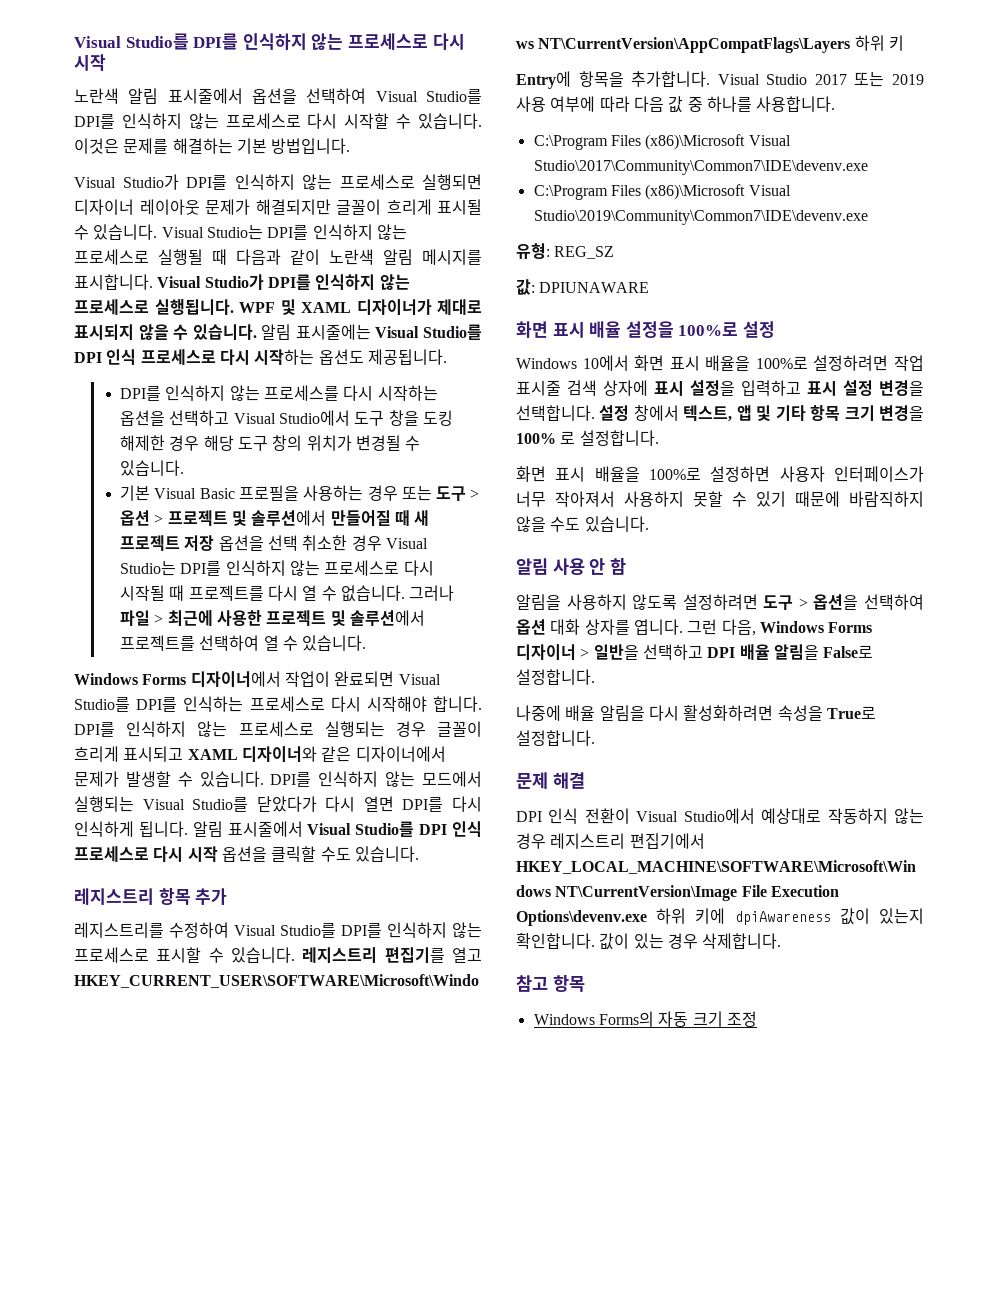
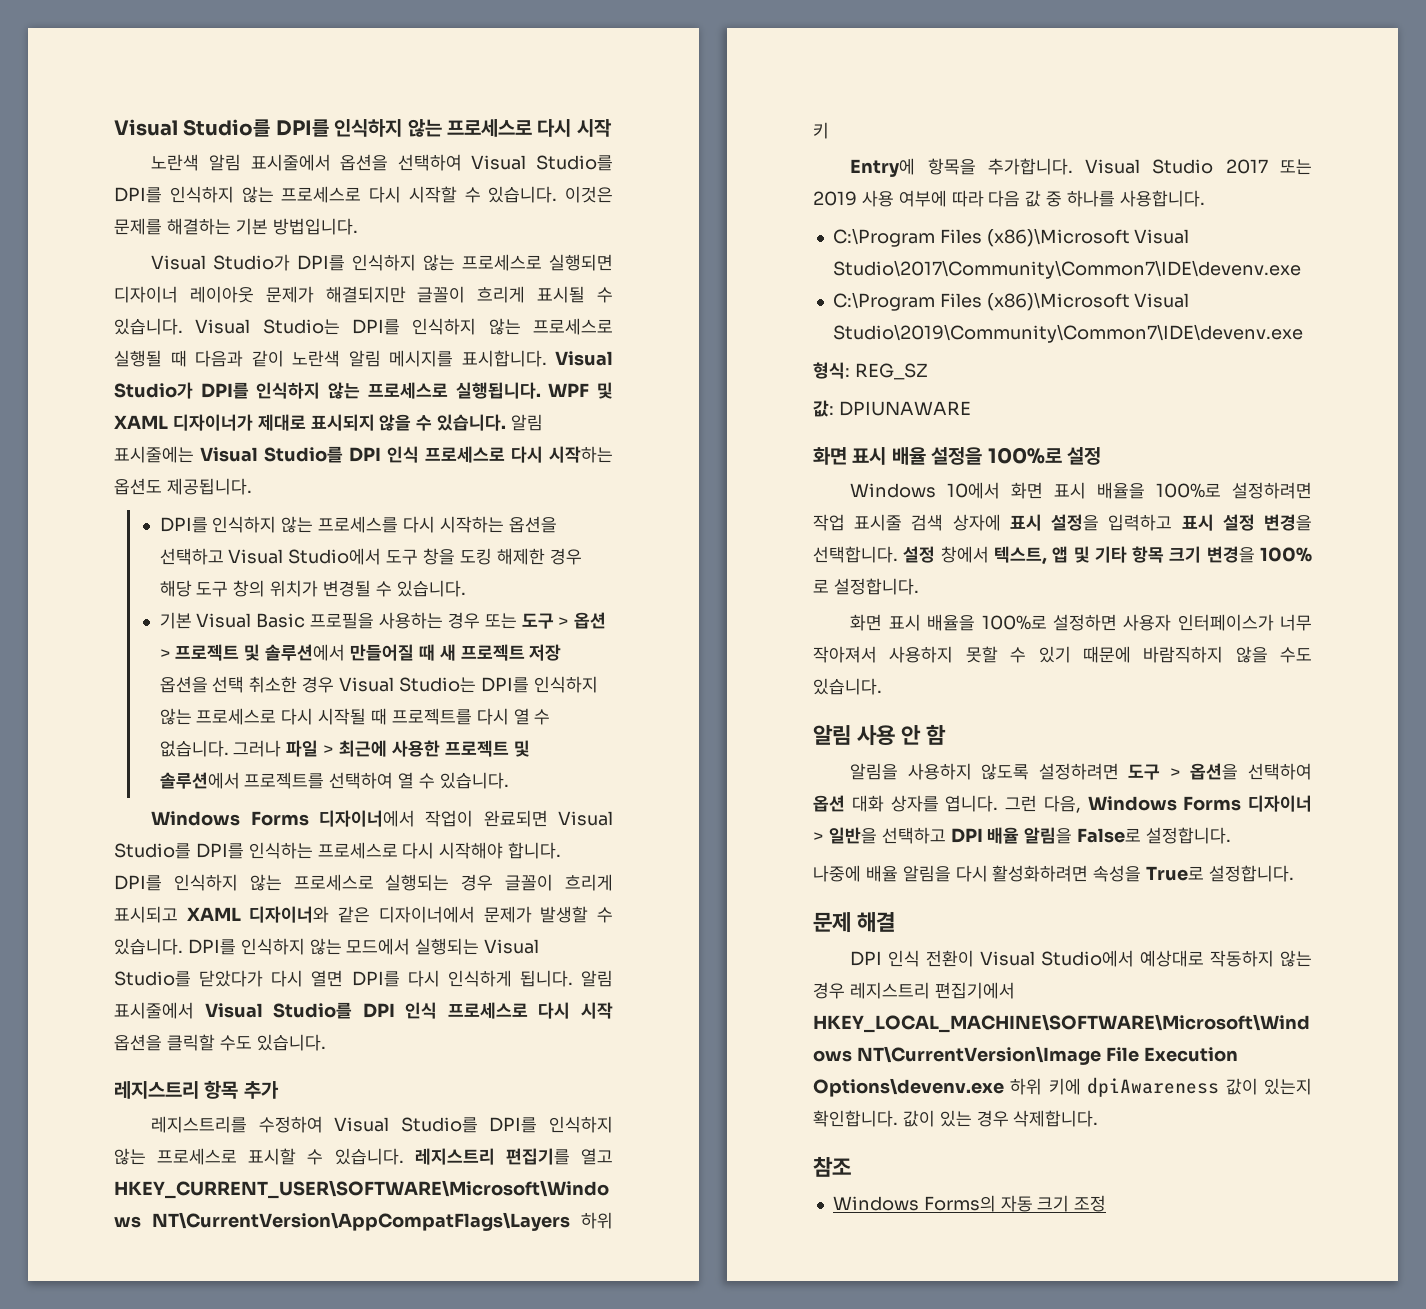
[516,243,550,259] 유형: -> [813,362,850,379] 형식:
[516,975,585,992] 참고 항목 -> [813,1156,851,1177] 참조

